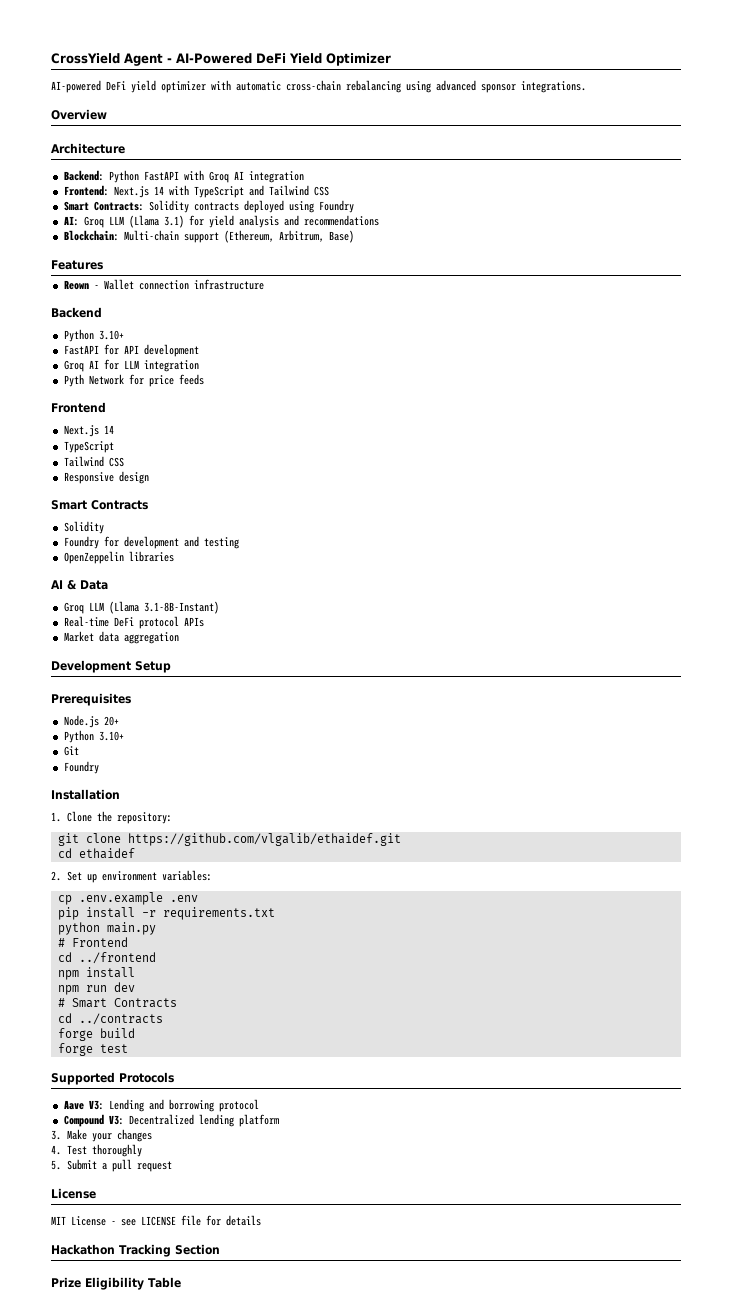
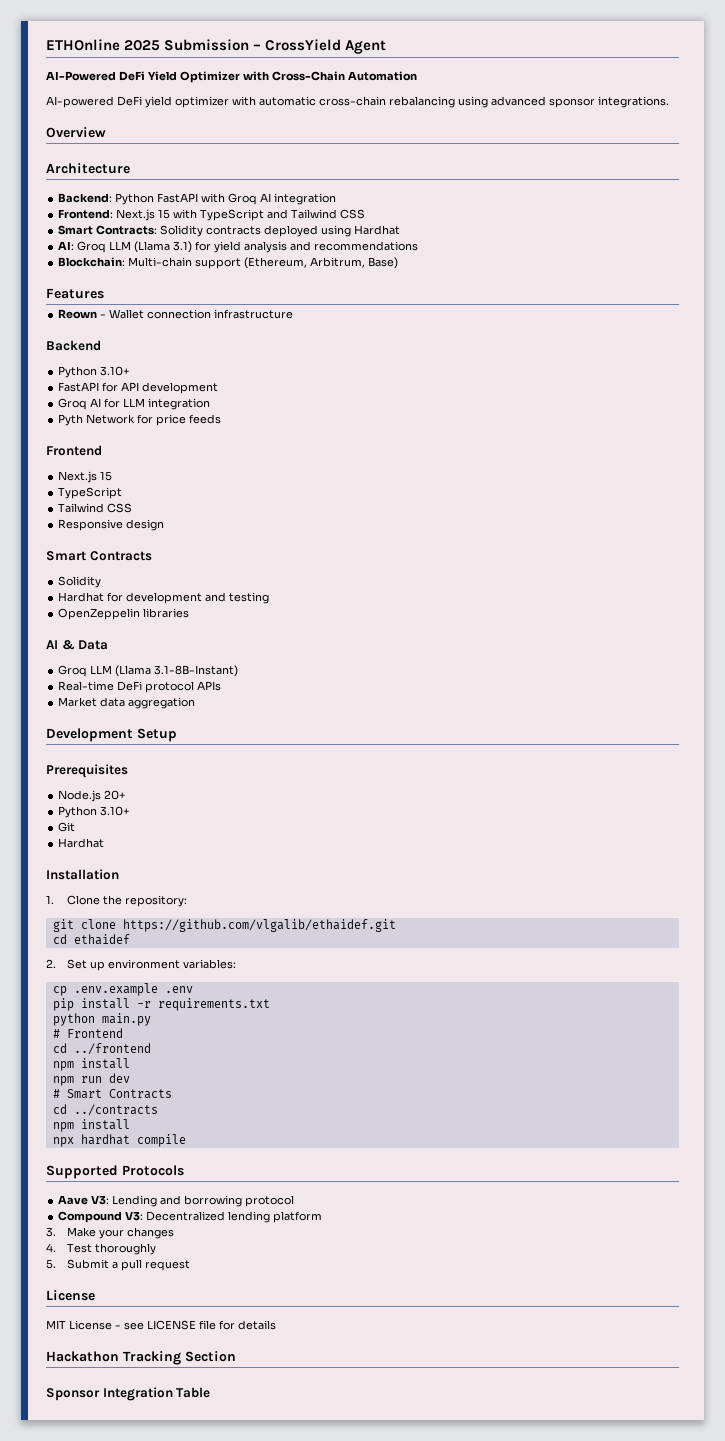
(51, 58) none -> [46,39,262,51] ETHOnline 2025 Submission –
[167,58,172,63] - -> (387, 47) //
(391, 59) none -> [243,71,417,81] with Cross-Chain Automation
[153,186,164,195] 14 -> [158,209,171,219] 15
[318,200,354,213] Foundry -> [354,225,401,235] Hardhat
[103,425,114,434] 14 -> [100,471,113,481] 15
[63,536,99,549] Foundry -> [58,592,105,602] Hardhat
[63,761,99,774] Foundry -> [58,838,105,848] Hardhat
[57,1028,135,1041] [57,1043,128,1056] forge build // forge test -> [52,1119,130,1132] [52,1134,186,1147] npm install // npx hardhat compile
[51,1277,144,1290] Prize Eligibility -> [46,1387,173,1401] Sponsor Integration

